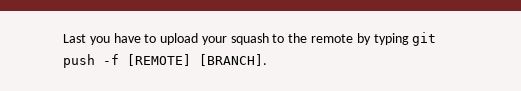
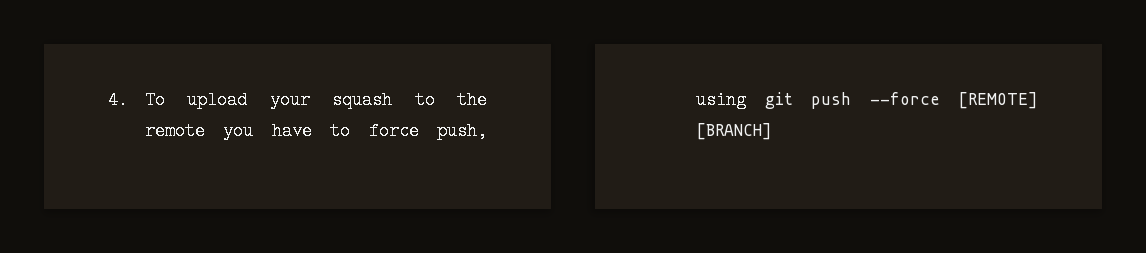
[63,33,157,45] Last you have to -> [108,91,166,109] 4. To
[356,32,437,46] [63,54,267,68] by typing git push -f [REMOTE] [BRANCH]. -> [223,122,487,140] [696,91,1038,109] [696,123,773,140] you have to force push, using git push --force [REMOTE] [BRANCH]

